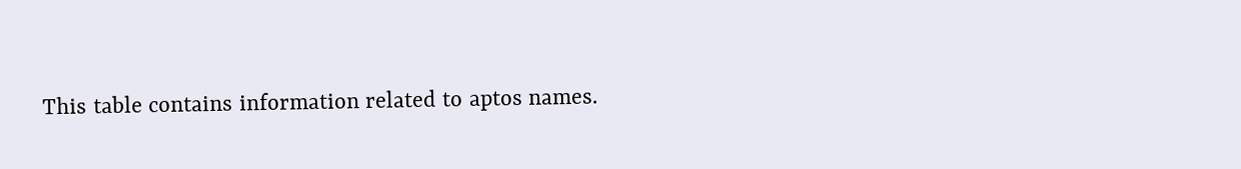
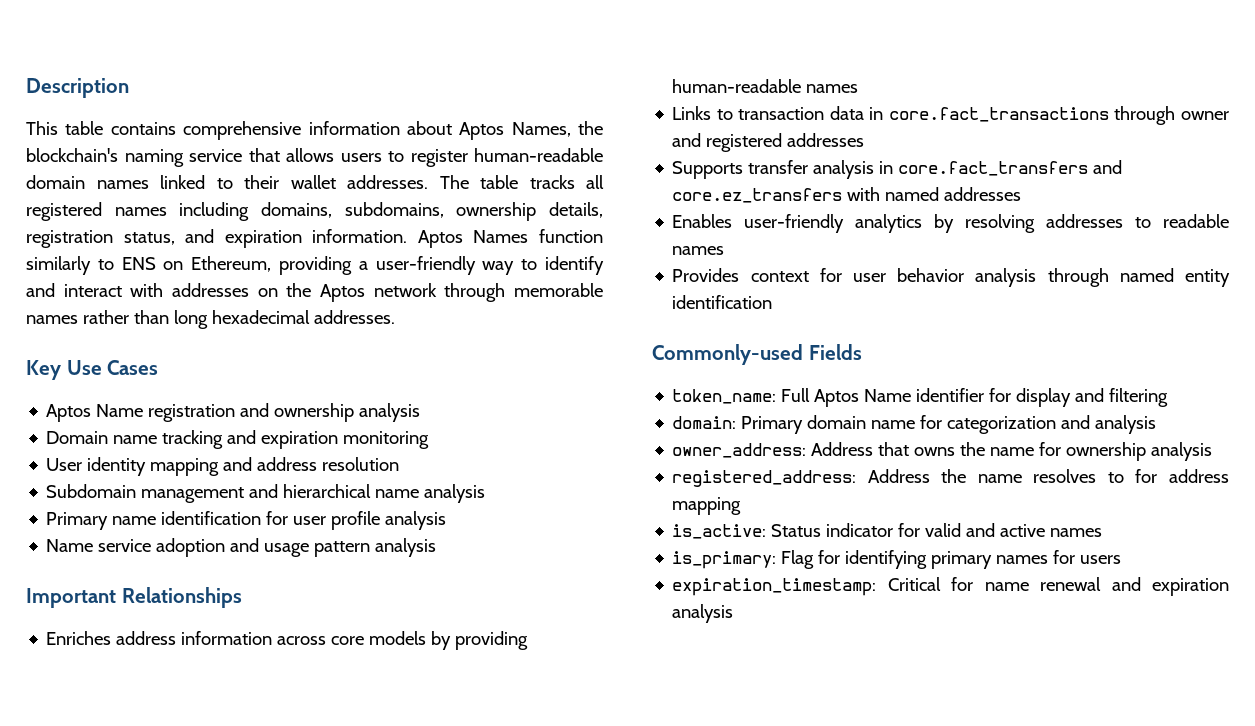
(42, 105) none -> [26,78,129,98] Description //
[238,89,599,111] information related to aptos names. -> [183,121,603,140] [26,148,603,167] [26,175,604,189] [26,202,603,221] [26,229,603,248] [26,256,604,275] [26,283,603,302] [26,310,395,329] [26,360,159,380] [46,403,421,422] [46,430,430,449] [46,457,400,476] [46,484,486,503] [46,511,447,530] [46,538,437,557] [26,587,242,608] [46,631,529,650] [672,79,859,93] [672,106,1229,125] [672,133,865,152] [672,160,1123,179] [672,187,1022,203] [672,214,1229,233] [672,246,725,255] [672,268,1230,287] [672,295,773,309] [652,344,862,365] [672,388,1169,407] [672,415,1157,434] [672,442,1213,461] [672,469,1229,487] [672,497,742,515] [672,523,1103,539] [672,550,1122,569] [672,577,1229,596] [672,604,734,623] comprehensive information about Aptos Names, the blockchain's naming service that allows users to register human-readable domain names linked to their wallet addresses. The table tracks all registered names including domains, subdomains, ownership details, registration status, and expiration information. Aptos Names function similarly to ENS on Ethereum, providing a user-friendly way to identify and interact with addresses on the Aptos network through memorable names rather than long hexadecimal addresses. // Key Use Cases // Aptos Name registration and ownership analysis // Domain name tracking and expiration monitoring // User identity mapping and address resolution // Subdomain management and hierarchical name analysis // Primary name identification for user profile analysis // Name service adoption and usage pattern analysis // Important Relationships // Enriches address information across core models by providing human-readable names // Links to transaction data in core.fact_transactions through owner and registered addresses // Supports transfer analysis in core.fact_transfers and core.ez_transfers with named addresses // Enables user-friendly analytics by resolving addresses to readable names // Provides context for user behavior analysis through named entity identification // Commonly-used Fields // token_name: Full Aptos Name identifier for display and filtering // domain: Primary domain name for categorization and analysis // owner_address: Address that owns the name for ownership analysis // registered_address: Address the name resolves to for address mapping // is_active: Status indicator for valid and active names // is_primary: Flag for identifying primary names for users // expiration_timestamp: Critical for name renewal and expiration analysis

